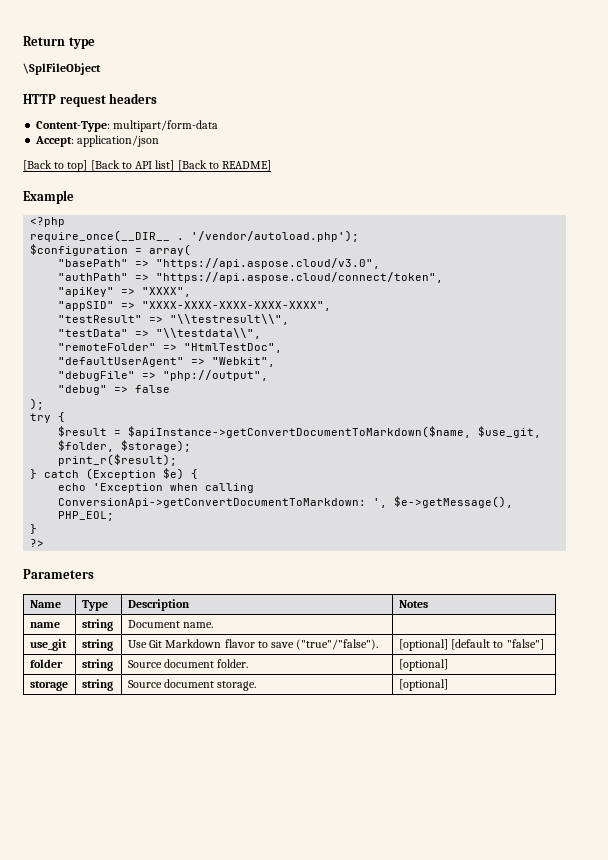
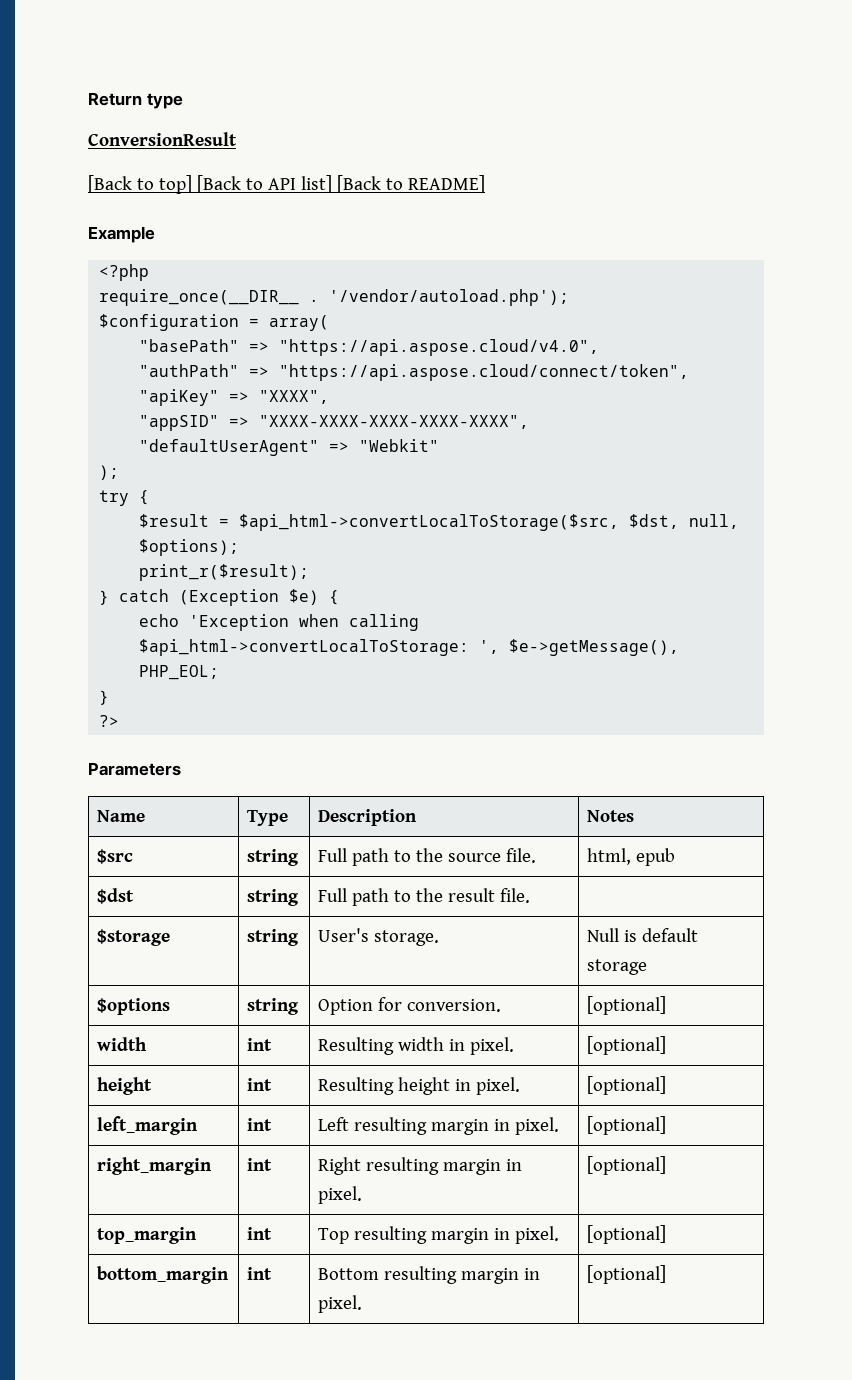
[23,63,101,75] [23,93,158,107] [36,120,219,132] [35,135,160,147] \SplFileObject // HTTP request headers // Content-Type: multipart/form-data // Accept: application/json -> [88,132,237,146] ConversionResult
[156,258,381,269] "https://api.aspose.cloud/v3.0", -> [279,339,600,356] "https://api.aspose.cloud/v4.0",
[58,314,290,325] [58,328,262,339] [58,343,283,353] [58,357,276,367] [58,370,269,381] [58,385,171,395] "testResult" => "\\testresult\\", // "testData" => "\\testdata\\", // "remoteFolder" => "HtmlTestDoc", // "defaultUserAgent" => "Webkit", // "debugFile" => "php://output", // "debug" => false -> [139,439,440,456] "defaultUserAgent" => "Webkit"
[128,426,542,438] [58,440,192,452] $apiInstance->getConvertDocumentToMarkdown($name, $use_git, $folder, $storage); -> [239,514,740,531] [139,539,240,556] $api_html->convertLocalToStorage($src, $dst, null, $options);
[58,498,367,508] ConversionApi->getConvertDocumentToMarkdown: -> [139,639,470,656] $api_html->convertLocalToStorage:
[29,622,60,628] [81,619,113,631] [127,620,214,628] [29,639,67,651] [81,639,113,651] [127,639,379,650] [398,639,544,651] [29,659,63,668] [81,659,113,671] [127,659,249,668] [398,659,448,671] [29,681,68,691] [81,679,113,691] [127,679,257,691] name | string | Document name. | // use_git | string | Use Git Markdown flavor to save ("true"/"false"). | [optional] [default to "false"] // folder | string | Source document folder. | [optional] // storage | string | Source document storage. -> [97,849,134,864] [247,849,300,866] [318,848,537,866] [587,848,676,866] [97,888,135,904] [247,889,300,906] [318,888,531,906] [97,929,171,946] [247,929,300,946] [318,928,440,946] [587,928,699,942] [587,959,648,975] [97,998,171,1015] [247,998,300,1015] [318,997,502,1015] [587,996,667,1015] [97,1037,148,1051] [247,1038,273,1051] [318,1037,515,1055] [587,1036,667,1055] [97,1077,153,1095] [247,1078,273,1091] [318,1077,521,1095] [587,1076,667,1095] [97,1116,199,1135] [247,1118,273,1131] [318,1117,560,1135] [587,1116,667,1135] [97,1157,213,1175] [247,1158,273,1171] [318,1157,523,1175] [318,1186,363,1204] [587,1156,667,1175] [97,1227,198,1244] [247,1227,273,1240] [318,1226,560,1244] [587,1225,667,1244] [97,1266,230,1284] [247,1267,273,1280] [318,1266,541,1284] [318,1295,363,1313] $src | string | Full path to the source file. | html, epub // $dst | string | Full path to the result file. | // $storage | string | User's storage. | Null is default storage // $options | string | Option for conversion. | [optional] // width | int | Resulting width in pixel. | [optional] // height | int | Resulting height in pixel. | [optional] // left_margin | int | Left resulting margin in pixel. | [optional] // right_margin | int | Right resulting margin in pixel. | [optional] // top_margin | int | Top resulting margin in pixel. | [optional] // bottom_margin | int | Bottom resulting margin in pixel.

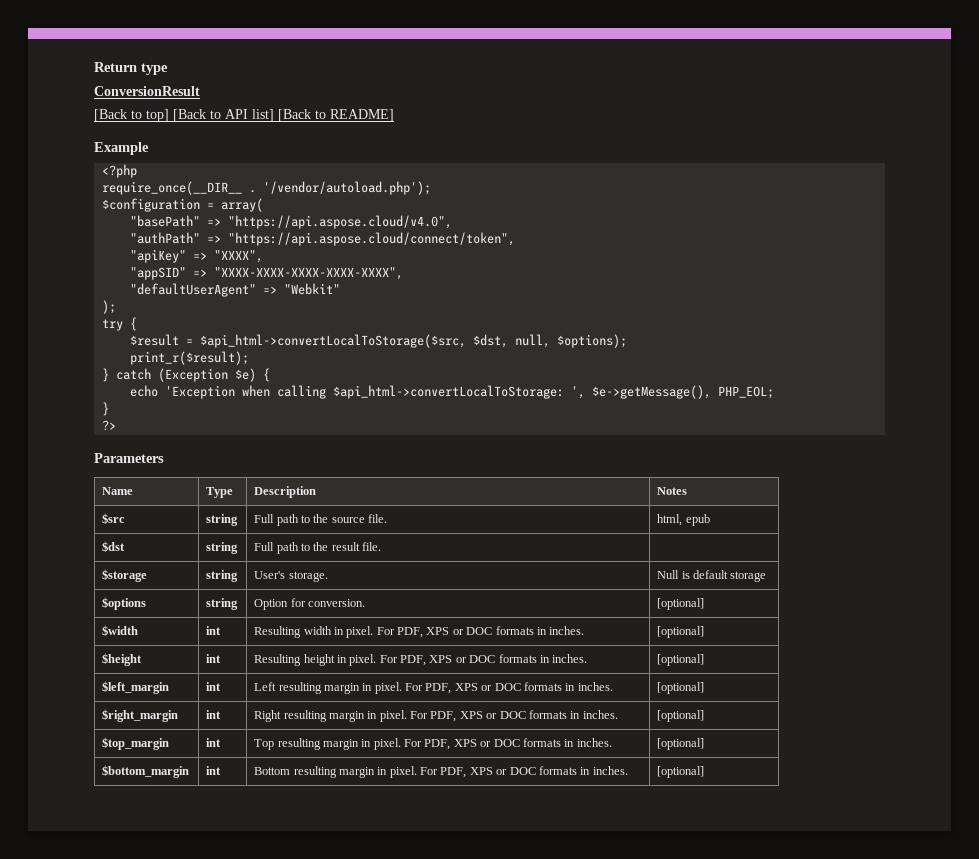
[97,1037,148,1051] width -> [102,625,139,636] $width
[587,1036,667,1055] [97,1077,153,1095] | [optional] // height -> [376,626,585,638] [657,626,705,638] [102,653,143,666] For PDF, XPS or DOC formats in inches. | [optional] // $height
[587,1076,667,1095] [97,1116,199,1135] | [optional] // left_margin -> [379,654,588,666] [657,654,705,666] [102,681,170,694] For PDF, XPS or DOC formats in inches. | [optional] // $left_margin
[587,1116,667,1135] [97,1157,213,1175] | [optional] // right_margin -> [405,682,613,694] [657,682,705,694] [102,709,179,722] For PDF, XPS or DOC formats in inches. | [optional] // $right_margin
[587,1156,667,1175] [97,1227,198,1244] | [optional] // top_margin -> [410,710,618,722] [657,710,705,722] [102,737,170,750] For PDF, XPS or DOC formats in inches. | [optional] // $top_margin
[587,1225,667,1244] [97,1266,230,1284] | [optional] // bottom_margin -> [404,738,612,750] [657,738,705,750] [102,765,190,778] For PDF, XPS or DOC formats in inches. | [optional] // $bottom_margin
(363, 1304) none -> [420,766,628,778] For PDF, XPS or DOC formats in inches.

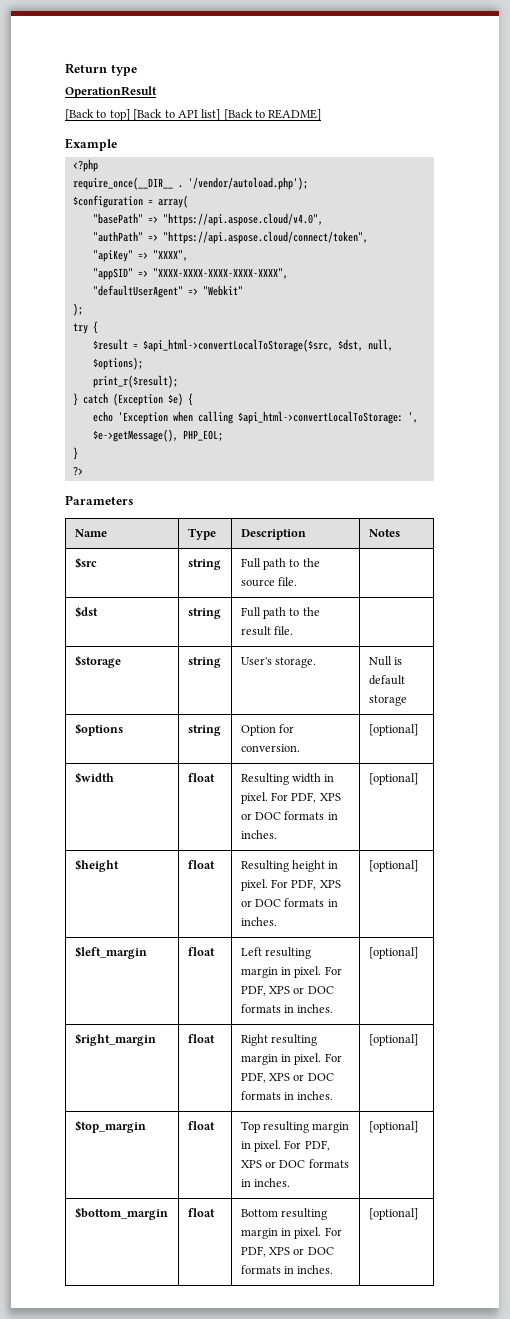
[94,86,200,96] ConversionResult -> [65,86,157,98] OperationResult
[657,514,710,526] html, epub -> (297, 581) none
[206,626,222,635] int -> [187,773,215,782] float
[206,654,222,663] int -> [187,860,215,869] float
[206,682,222,691] int -> [187,947,215,956] float
[206,710,222,719] int -> [187,1034,215,1043] float
[206,738,222,747] int -> [187,1121,215,1130] float
[206,766,222,775] int -> [187,1208,215,1217] float

